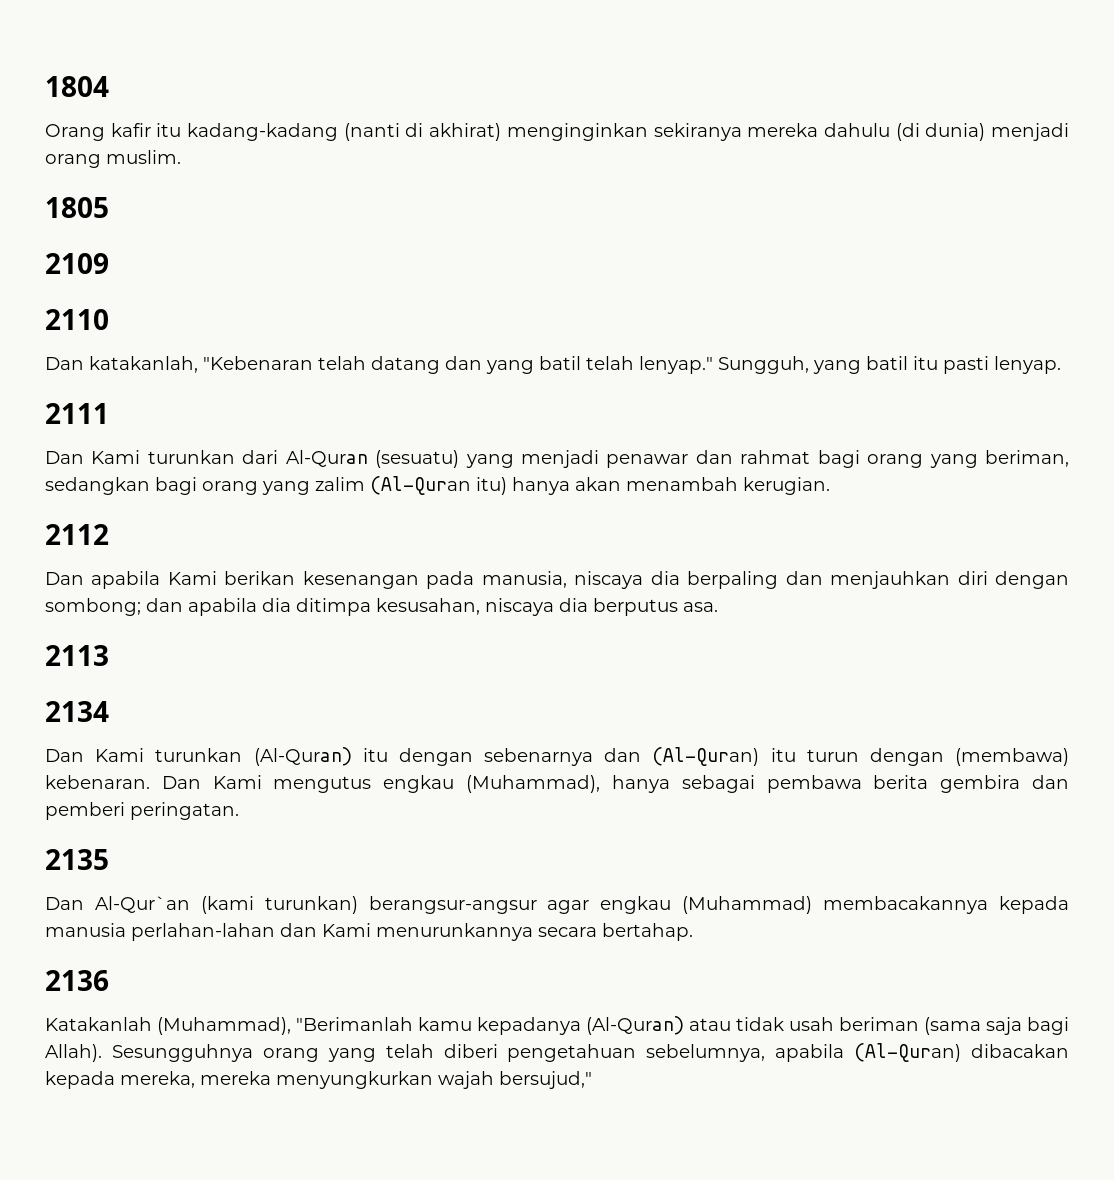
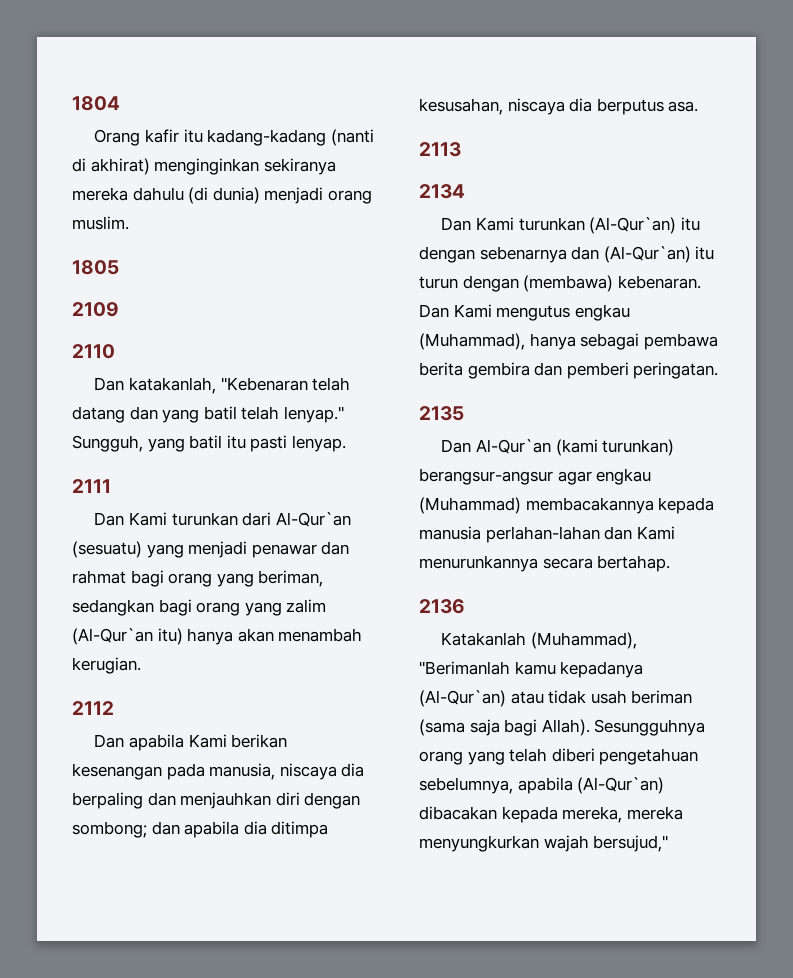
[285,450,368,467] Al-Quran -> [275,512,351,527] Al-Qur`an
[370,476,471,495] (Al-Quran -> [72,628,153,645] (Al-Qur`an
[253,747,352,766] (Al-Quran) -> [589,217,677,234] (Al-Qur`an)
[652,747,760,766] (Al-Quran) -> [603,246,691,263] (Al-Qur`an)
[586,1016,684,1035] (Al-Quran) -> [419,690,506,707] (Al-Qur`an)
[854,1043,962,1062] (Al-Quran) -> [577,777,665,794] (Al-Qur`an)

